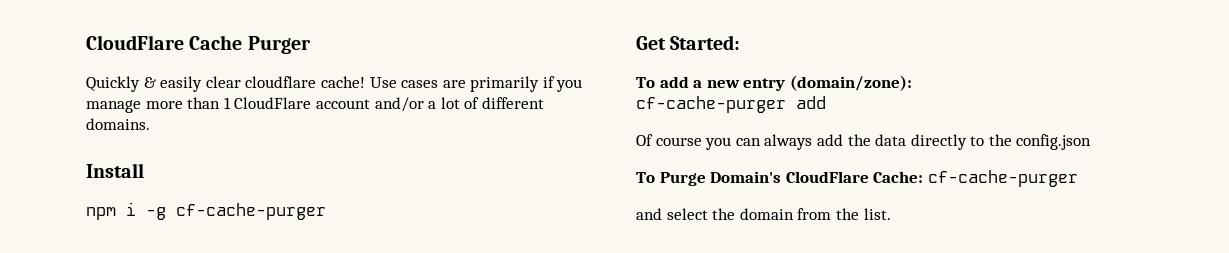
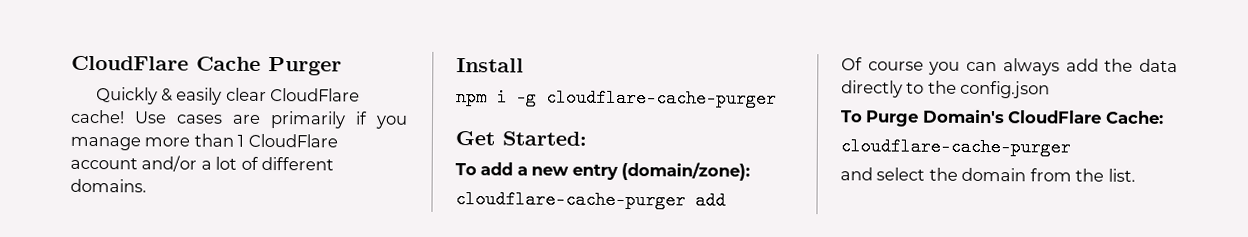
[245,76,317,88] cloudflare -> [270,88,361,102] CloudFlare
[176,203,326,220] cf-cache-purger -> [546,88,777,108] cloudflare-cache-purger
[636,96,786,113] cf-cache-purger -> [455,190,686,210] cloudflare-cache-purger
[927,170,1078,187] cf-cache-purger -> [840,137,1071,157] // cloudflare-cache-purger

